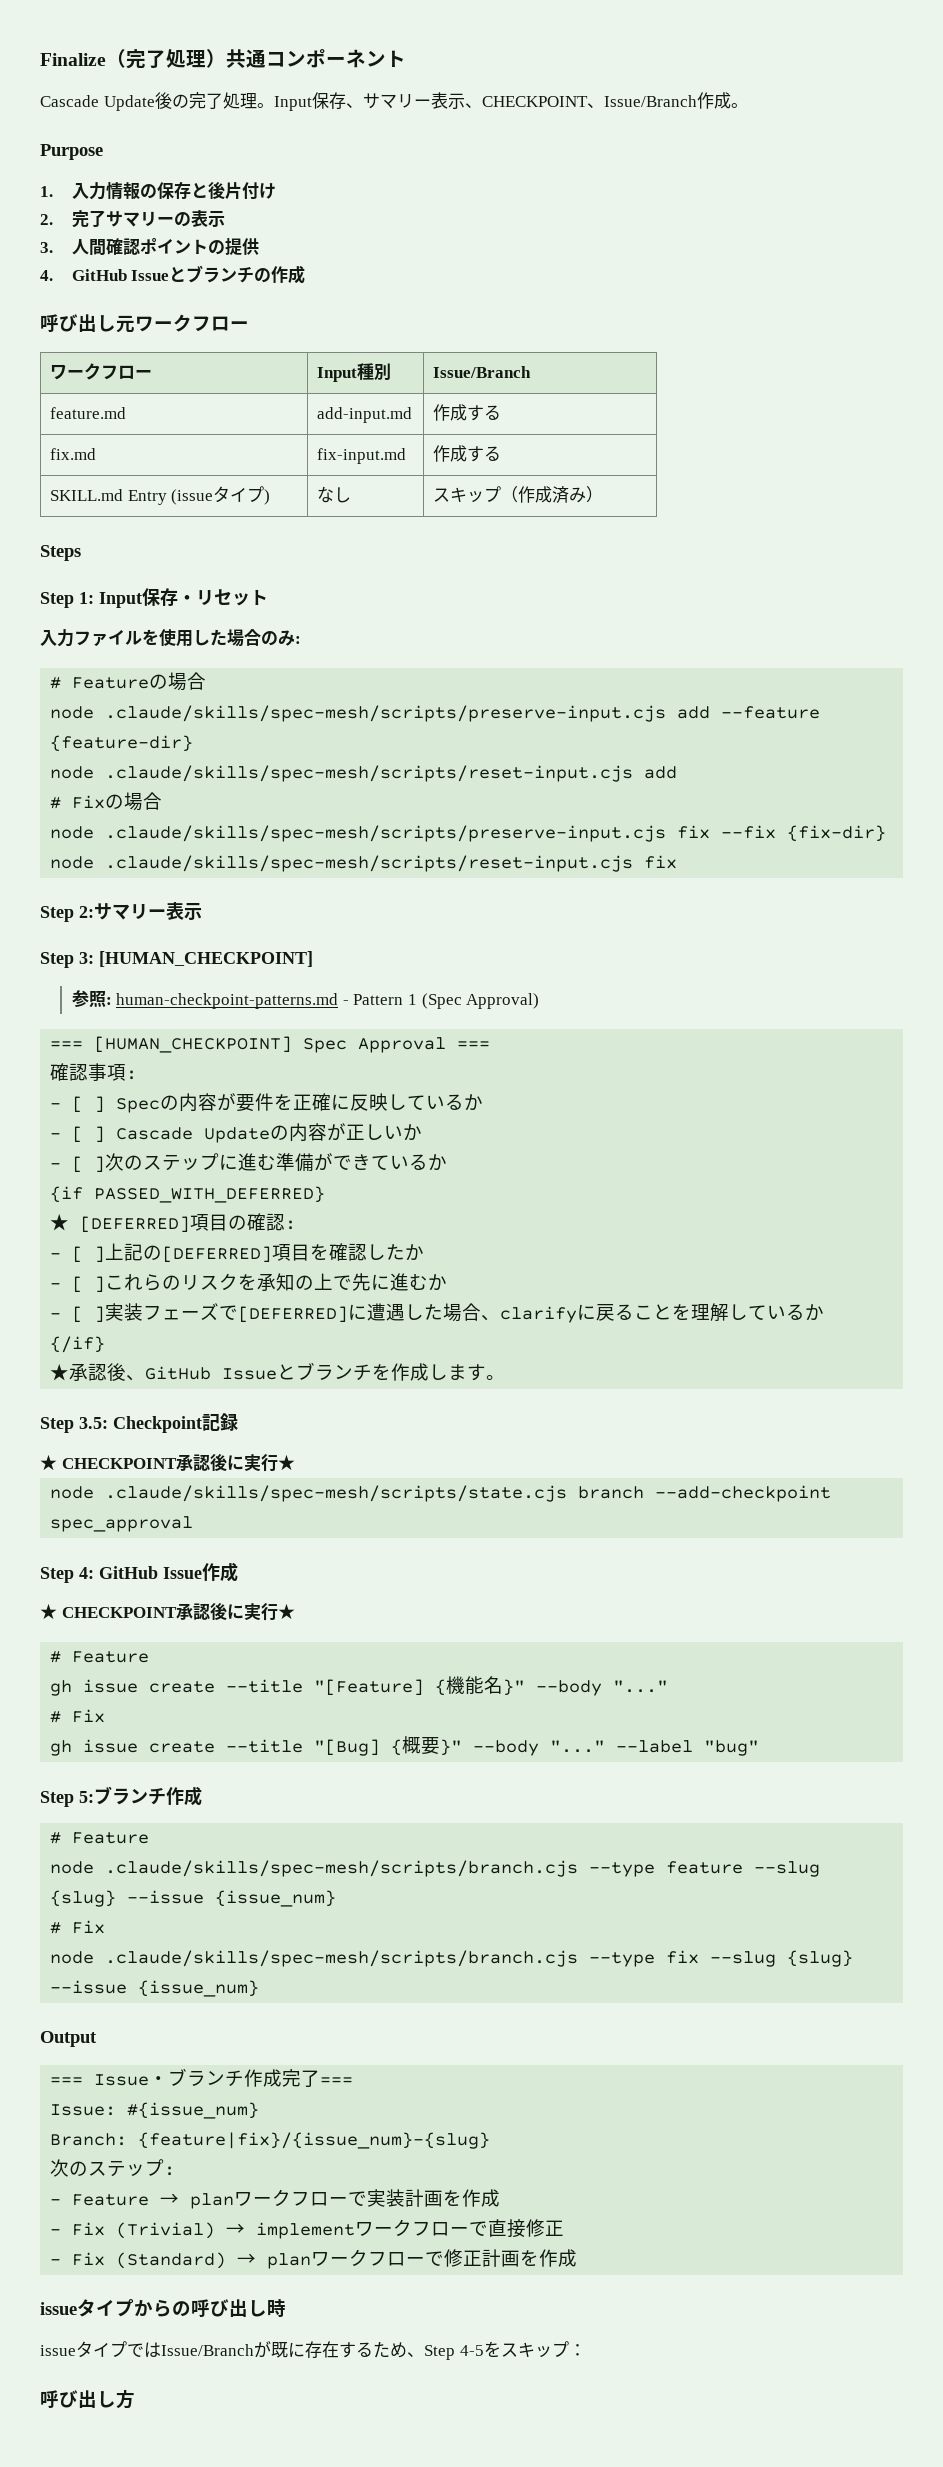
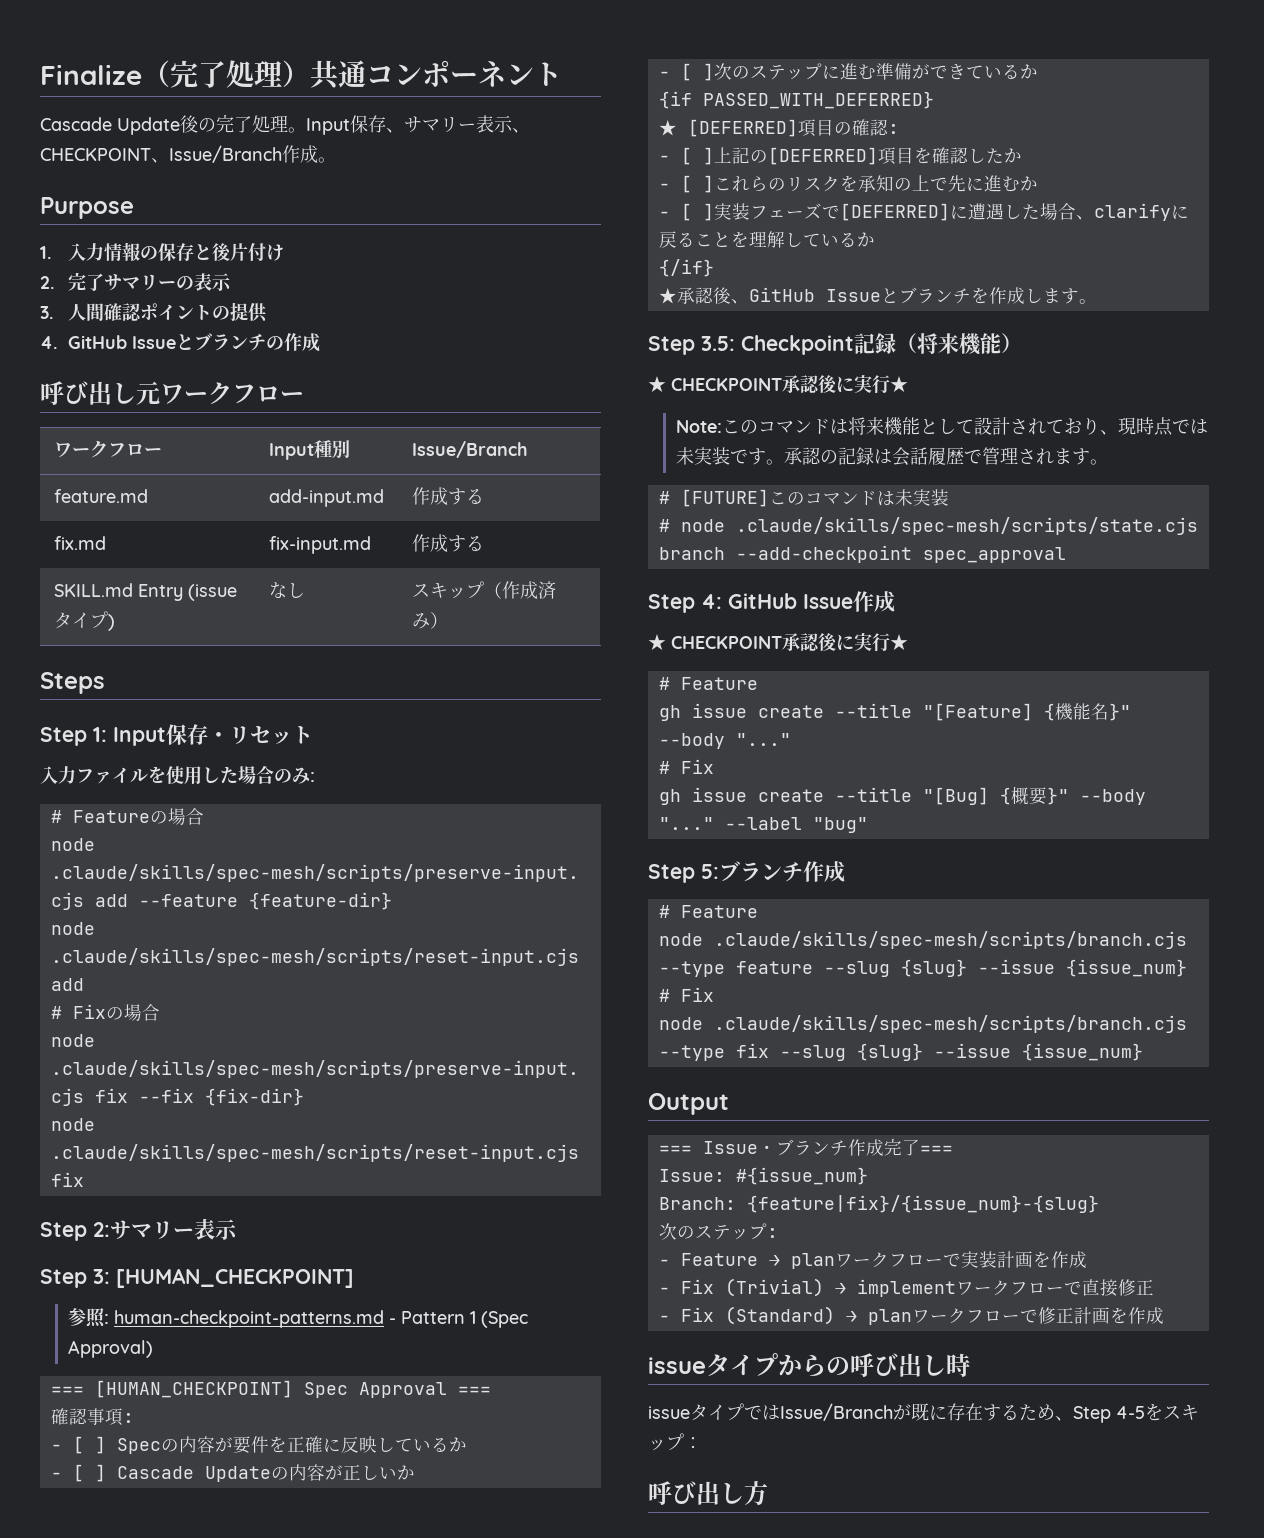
[40,1453,295,1472] // ★ CHECKPOINT承認後に実行★ // -> [896,333,1022,355] [648,375,908,394] [675,417,1208,436] [675,447,1108,466] [658,489,949,507] [658,519,670,532] （将来機能） // ★ CHECKPOINT承認後に実行★ // Note:このコマンドは将来機能として設計されており、現時点では未実装です。承認の記録は会話履歴で管理されます。 // # [FUTURE]このコマンドは未実装 // #

